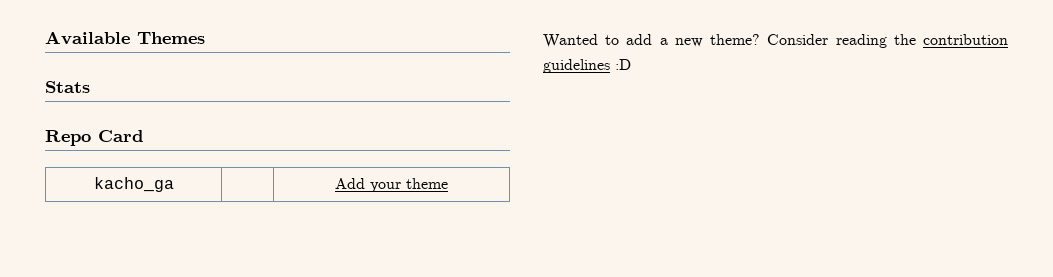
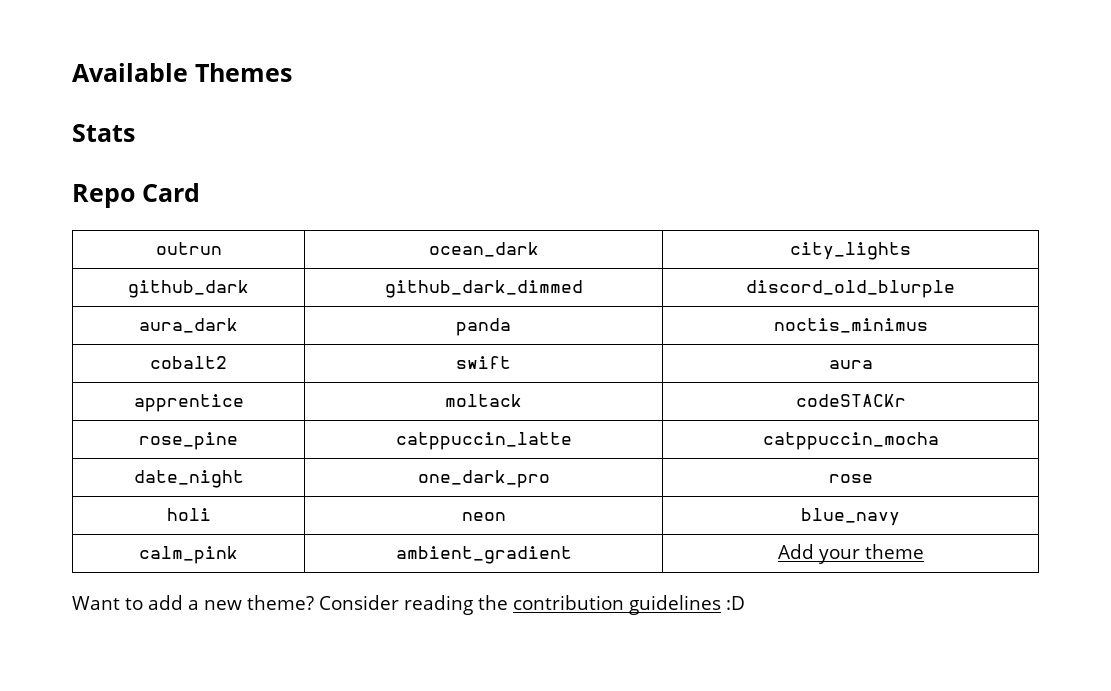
[93,177,174,192] kacho_ga | -> [155,242,222,255] [428,242,539,257] [790,242,911,260] [128,280,249,298] [384,280,583,298] [746,280,955,298] [139,318,238,333] [456,318,511,336] [773,318,928,333] [150,356,227,369] [456,356,511,369] [828,360,873,369] [133,394,244,412] [445,394,522,407] [795,394,906,407] [139,432,238,450] [395,432,572,450] [762,432,939,450] [133,470,244,488] [417,470,550,488] [828,474,873,483] [166,508,211,521] [461,512,506,521] [801,508,900,526] [139,546,238,564] [395,546,572,564] outrun | ocean_dark | city_lights // github_dark | github_dark_dimmed | discord_old_blurple // aura_dark | panda | noctis_minimus // cobalt2 | swift | aura // apprentice | moltack | codeSTACKr // rose_pine | catppuccin_latte | catppuccin_mocha // date_night | one_dark_pro | rose // holi | neon | blue_navy // calm_pink | ambient_gradient
[543,34,598,48] Wanted -> [72,596,120,610] Want

